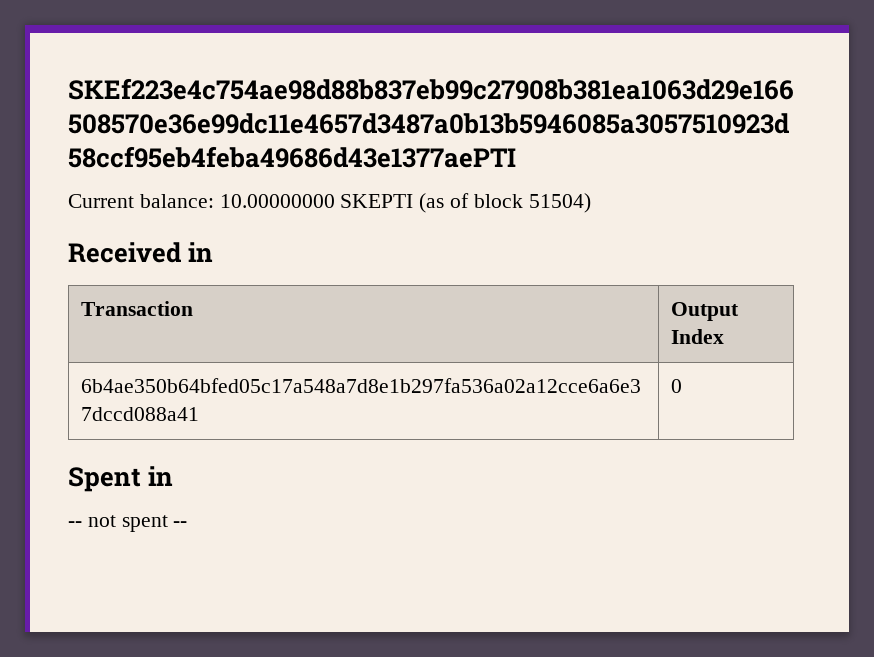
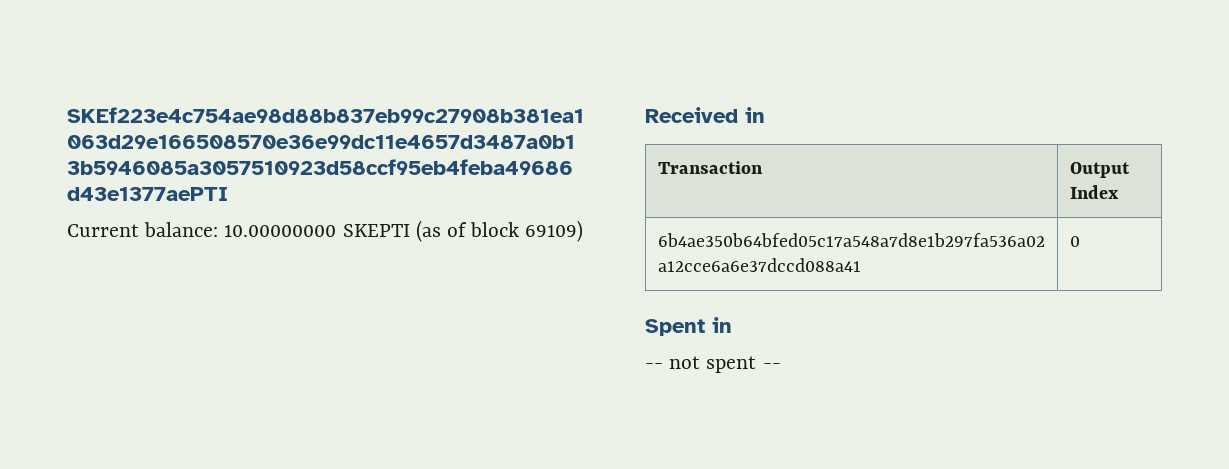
[528,193,591,213] 51504) -> [525,220,584,242] 69109)

